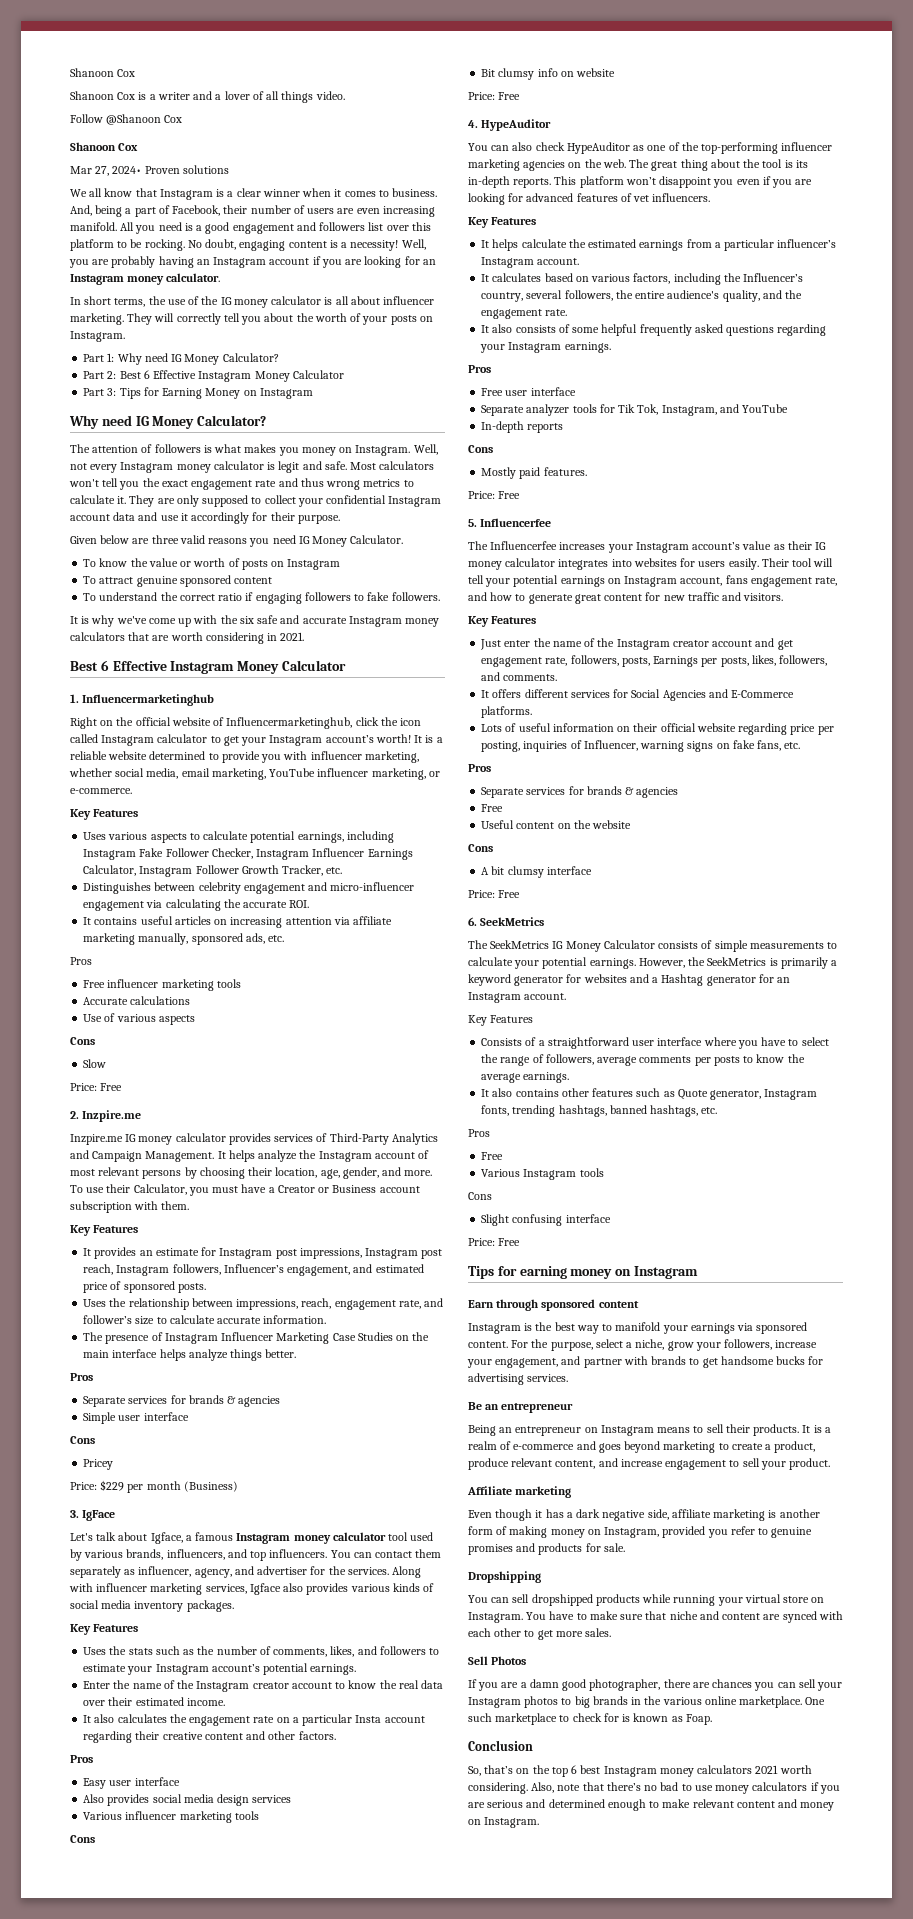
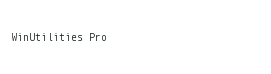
[70,68,136,77] [70,91,345,103] [70,114,183,125] [70,142,139,151] [70,165,229,176] [70,188,438,200] [70,205,435,217] [70,222,431,234] [70,239,426,251] [69,256,436,268] [70,273,221,285] [70,296,435,308] [70,313,433,325] [70,331,125,342] [83,353,279,365] [83,370,344,382] [83,387,313,399] [69,415,267,429] [70,444,438,456] [70,461,435,473] [69,478,414,490] [70,495,442,507] [70,512,340,524] [70,535,404,547] [83,558,341,570] [83,575,273,587] [83,592,440,604] [70,615,440,627] [70,632,305,644] [70,660,346,674] [70,694,215,706] [70,717,422,729] [70,734,443,746] [70,751,419,763] [69,768,440,780] [70,788,132,794] [70,809,139,820] [83,831,394,843] [83,848,413,860] [83,865,343,877] [83,882,415,894] [83,899,310,911] [83,916,393,928] [83,933,285,945] [70,957,92,965] [83,979,241,991] [83,996,191,1005] [83,1013,195,1025] [70,1037,95,1045] [83,1059,107,1068] [70,1083,123,1091] [70,1110,142,1122] [70,1133,438,1145] [70,1150,430,1162] [70,1167,433,1179] [70,1184,420,1196] [70,1201,190,1213] [70,1225,139,1236] [83,1247,443,1259] [83,1264,424,1276] [83,1281,206,1293] [83,1298,444,1310] [83,1315,327,1325] [83,1332,430,1344] [83,1349,297,1361] [70,1373,93,1381] [83,1395,281,1407] [83,1412,189,1424] [70,1436,95,1444] [83,1459,114,1470] [70,1480,238,1493] [70,1510,116,1521] [70,1532,434,1544] [70,1549,442,1561] [70,1566,422,1578] [69,1583,435,1595] [70,1600,234,1612] [70,1624,139,1635] [83,1646,440,1657] [83,1663,357,1675] [83,1680,444,1692] [83,1697,225,1706] [83,1714,425,1726] [83,1731,336,1743] [70,1755,93,1763] [83,1777,180,1789] [83,1794,292,1806] [83,1811,259,1823] [70,1835,95,1843] [481,68,616,80] [468,92,521,100] [468,119,552,131] [468,142,833,154] [468,159,808,171] [468,176,813,188] [468,193,711,205] [468,217,537,228] [481,239,837,251] [481,257,580,268] [481,273,804,285] [481,290,803,302] [481,309,568,319] [481,324,827,336] [480,342,611,353] [468,365,491,373] [481,387,576,396] [481,404,789,416] [481,421,564,433] [468,445,493,453] [481,467,587,479] [468,491,521,499] [468,518,552,527] [468,541,827,553] [468,558,834,570] [468,575,838,587] [468,592,784,604] [468,616,537,627] [480,638,793,650] [481,655,828,667] [481,672,558,681] [481,689,795,701] [481,706,533,718] [481,723,834,735] [481,740,801,752] [468,764,491,772] [481,786,679,798] [481,804,504,812] [481,820,632,829] [468,844,493,852] [481,866,592,878] [468,890,521,898] [468,917,545,926] [468,940,838,952] [468,957,838,969] [468,974,791,986] [468,992,567,1003] [468,1015,534,1026] [481,1037,829,1049] [481,1054,805,1066] [481,1072,570,1083] [481,1088,818,1100] [481,1105,718,1117] [468,1129,490,1137] [481,1152,504,1160] [481,1168,604,1180] [468,1192,492,1200] [481,1214,611,1226] [468,1238,521,1246] [468,1266,698,1279] [468,1299,639,1311] [468,1322,808,1334] [468,1339,818,1351] [467,1356,824,1368] [468,1373,569,1385] [468,1402,574,1413] [468,1424,831,1436] [468,1441,816,1453] [468,1458,831,1470] [467,1486,572,1498] [468,1509,820,1521] [468,1526,813,1538] [468,1543,625,1555] [468,1571,541,1583] [468,1594,825,1606] [468,1611,843,1623] [468,1628,612,1640] [468,1656,527,1665] [468,1679,843,1691] [468,1696,826,1708] [468,1713,712,1725] [468,1740,533,1751] [468,1765,812,1777] [468,1782,840,1794] [468,1799,835,1811] [468,1817,540,1828] Shanoon Cox // Shanoon Cox is a writer and a lover of all things video. // Follow @Shanoon Cox // Shanoon Cox // Mar 27, 2024• Proven solutions // We all know that Instagram is a clear winner when it comes to business. And, being a part of Facebook, their number of users are even increasing manifold. All you need is a good engagement and followers list over this platform to be rocking. No doubt, engaging content is a necessity! Well, you are probably having an Instagram account if you are looking for an Instagram money calculator. // In short terms, the use of the IG money calculator is all about influencer marketing. They will correctly tell you about the worth of your posts on Instagram. // Part 1: Why need IG Money Calculator? // Part 2: Best 6 Effective Instagram Money Calculator // Part 3: Tips for Earning Money on Instagram // Why need IG Money Calculator? // The attention of followers is what makes you money on Instagram. Well, not every Instagram money calculator is legit and safe. Most calculators won't tell you the exact engagement rate and thus wrong metrics to calculate it. They are only supposed to collect your confidential Instagram account data and use it accordingly for their purpose. // Given below are three valid reasons you need IG Money Calculator. // To know the value or worth of posts on Instagram // To attract genuine sponsored content // To understand the correct ratio if engaging followers to fake followers. // It is why we've come up with the six safe and accurate Instagram money calculators that are worth considering in 2021. // Best 6 Effective Instagram Money Calculator // 1. Influencermarketinghub // Right on the official website of Influencermarketinghub, click the icon called Instagram calculator to get your Instagram account’s worth! It is a reliable website determined to provide you with influencer marketing, whether social media, email marketing, YouTube influencer marketing, or e-commerce. // Key Features // Uses various aspects to calculate potential earnings, including Instagram Fake Follower Checker, Instagram Influencer Earnings Calculator, Instagram Follower Growth Tracker, etc. // Distinguishes between celebrity engagement and micro-influencer engagement via calculating the accurate ROI. // It contains useful articles on increasing attention via affiliate marketing manually, sponsored ads, etc. // Pros // Free influencer marketing tools // Accurate calculations // Use of various aspects // Cons // Slow // Price: Free // 2. Inzpire.me // Inzpire.me IG money calculator provides services of Third-Party Analytics and Campaign Management. It helps analyze the Instagram account of most relevant persons by choosing their location, age, gender, and more. To use their Calculator, you must have a Creator or Business account subscription with them. // Key Features // It provides an estimate for Instagram post impressions, Instagram post reach, Instagram followers, Influencer’s engagement, and estimated price of sponsored posts. // Uses the relationship between impressions, reach, engagement rate, and follower’s size to calculate accurate information. // The presence of Instagram Influencer Marketing Case Studies on the main interface helps analyze things better. // Pros // Separate services for brands & agencies // Simple user interface // Cons // Pricey // Price: $229 per month (Business) // 3. IgFace // Let's talk about Igface, a famous Instagram money calculator tool used by various brands, influencers, and top influencers. You can contact them separately as influencer, agency, and advertiser for the services. Along with influencer marketing services, Igface also provides various kinds of social media inventory packages. // Key Features // Uses the stats such as the number of comments, likes, and followers to estimate your Instagram account’s potential earnings. // Enter the name of the Instagram creator account to know the real data over their estimated income. // It also calculates the engagement rate on a particular Insta account regarding their creative content and other factors. // Pros // Easy user interface // Also provides social media design services // Various influencer marketing tools // Cons // Bit clumsy info on website // Price: Free // 4. HypeAuditor // You can also check HypeAuditor as one of the top-performing influencer marketing agencies on the web. The great thing about the tool is its in-depth reports. This platform won’t disappoint you even if you are looking for advanced features of vet influencers. // Key Features // It helps calculate the estimated earnings from a particular influencer’s Instagram account. // It calculates based on various factors, including the Influencer’s country, several followers, the entire audience's quality, and the engagement rate. // It also consists of some helpful frequently asked questions regarding your Instagram earnings. // Pros // Free user interface // Separate analyzer tools for Tik Tok, Instagram, and YouTube // In-depth reports // Cons // Mostly paid features. // Price: Free // 5. Influencerfee // The Influencerfee increases your Instagram account’s value as their IG money calculator integrates into websites for users easily. Their tool will tell your potential earnings on Instagram account, fans engagement rate, and how to generate great content for new traffic and visitors. // Key Features // Just enter the name of the Instagram creator account and get engagement rate, followers, posts, Earnings per posts, likes, followers, and comments. // It offers different services for Social Agencies and E-Commerce platforms. // Lots of useful information on their official website regarding price per posting, inquiries of Influencer, warning signs on fake fans, etc. // Pros // Separate services for brands & agencies // Free // Useful content on the website // Cons // A bit clumsy interface // Price: Free // 6. SeekMetrics // The SeekMetrics IG Money Calculator consists of simple measurements to calculate your potential earnings. However, the SeekMetrics is primarily a keyword generator for websites and a Hashtag generator for an Instagram account. // Key Features // Consists of a straightforward user interface where you have to select the range of followers, average comments per posts to know the average earnings. // It also contains other features such as Quote generator, Instagram fonts, trending hashtags, banned hashtags, etc. // Pros // Free // Various Instagram tools // Cons // Slight confusing interface // Price: Free // Tips for earning money on Instagram // Earn through sponsored content // Instagram is the best way to manifold your earnings via sponsored content. For the purpose, select a niche, grow your followers, increase your engagement, and partner with brands to get handsome bucks for advertising services. // Be an entrepreneur // Being an entrepreneur on Instagram means to sell their products. It is a realm of e-commerce and goes beyond marketing to create a product, produce relevant content, and increase engagement to sell your product. // Affiliate marketing // Even though it has a dark negative side, affiliate marketing is another form of making money on Instagram, provided you refer to genuine promises and products for sale. // Dropshipping // You can sell dropshipped products while running your virtual store on Instagram. You have to make sure that niche and content are synced with each other to get more sales. // Sell Photos // If you are a damn good photographer, there are chances you can sell your Instagram photos to big brands in the various online marketplace. One such marketplace to check for is known as Foap. // Conclusion // So, that’s on the top 6 best Instagram money calculators 2021 worth considering. Also, note that there’s no bad to use money calculators if you are serious and determined enough to make relevant content and money on Instagram. -> [11,33,107,41] WinUtilities Pro

